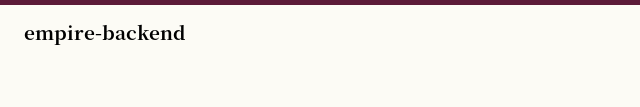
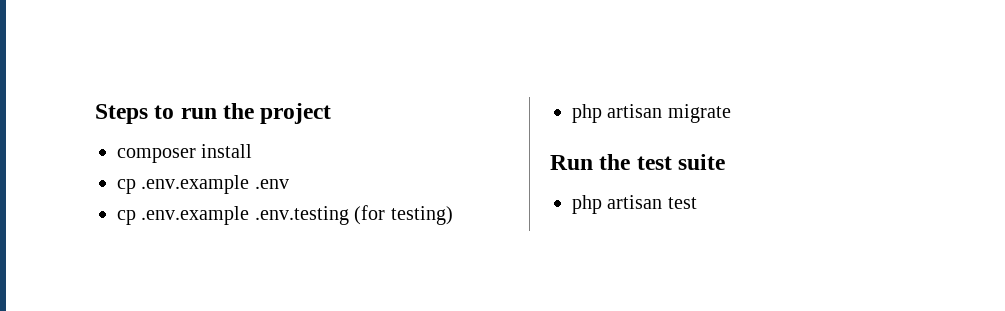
[24,24,186,45] empire-backend -> [95,103,332,124] [117,144,253,163] [117,175,289,194] [117,205,453,225] [572,104,731,123] [550,154,726,170] [572,195,697,214] Steps to run the project // composer install // cp .env.example .env // cp .env.example .env.testing (for testing) // php artisan migrate // Run the test suite // php artisan test

